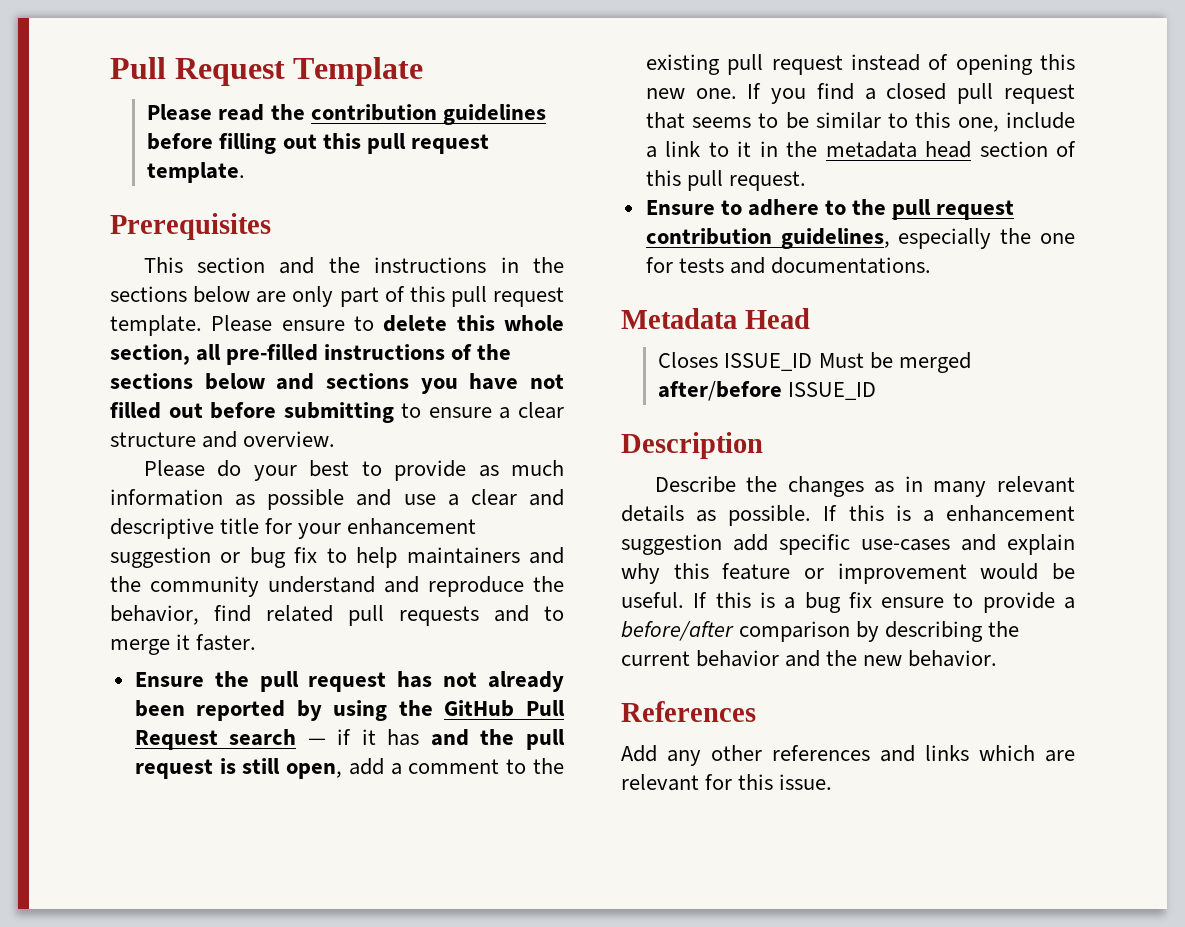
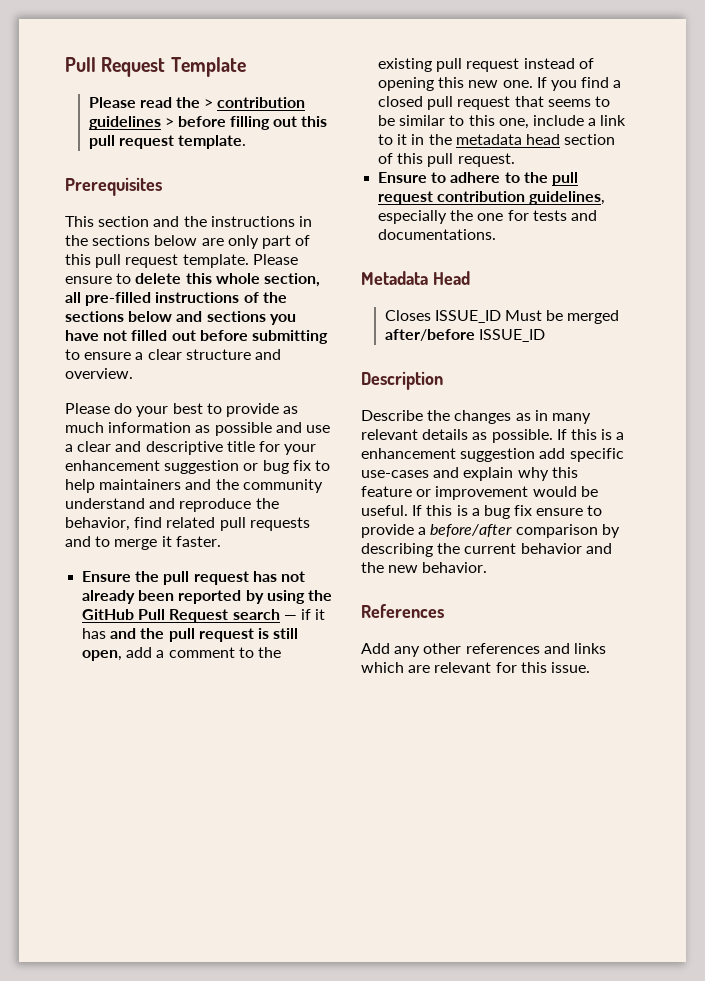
(305, 112) none -> [204,99,214,108] >
(546, 114) none -> [164,118,174,127] >

